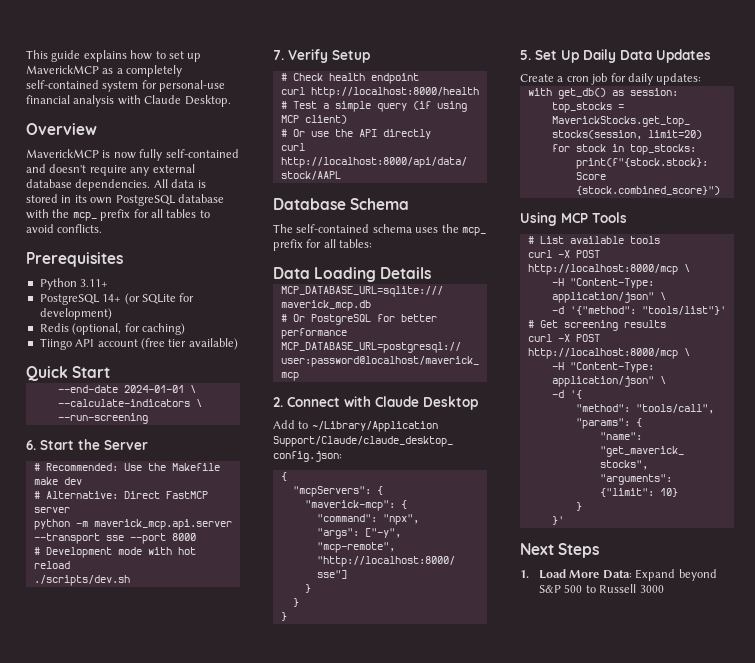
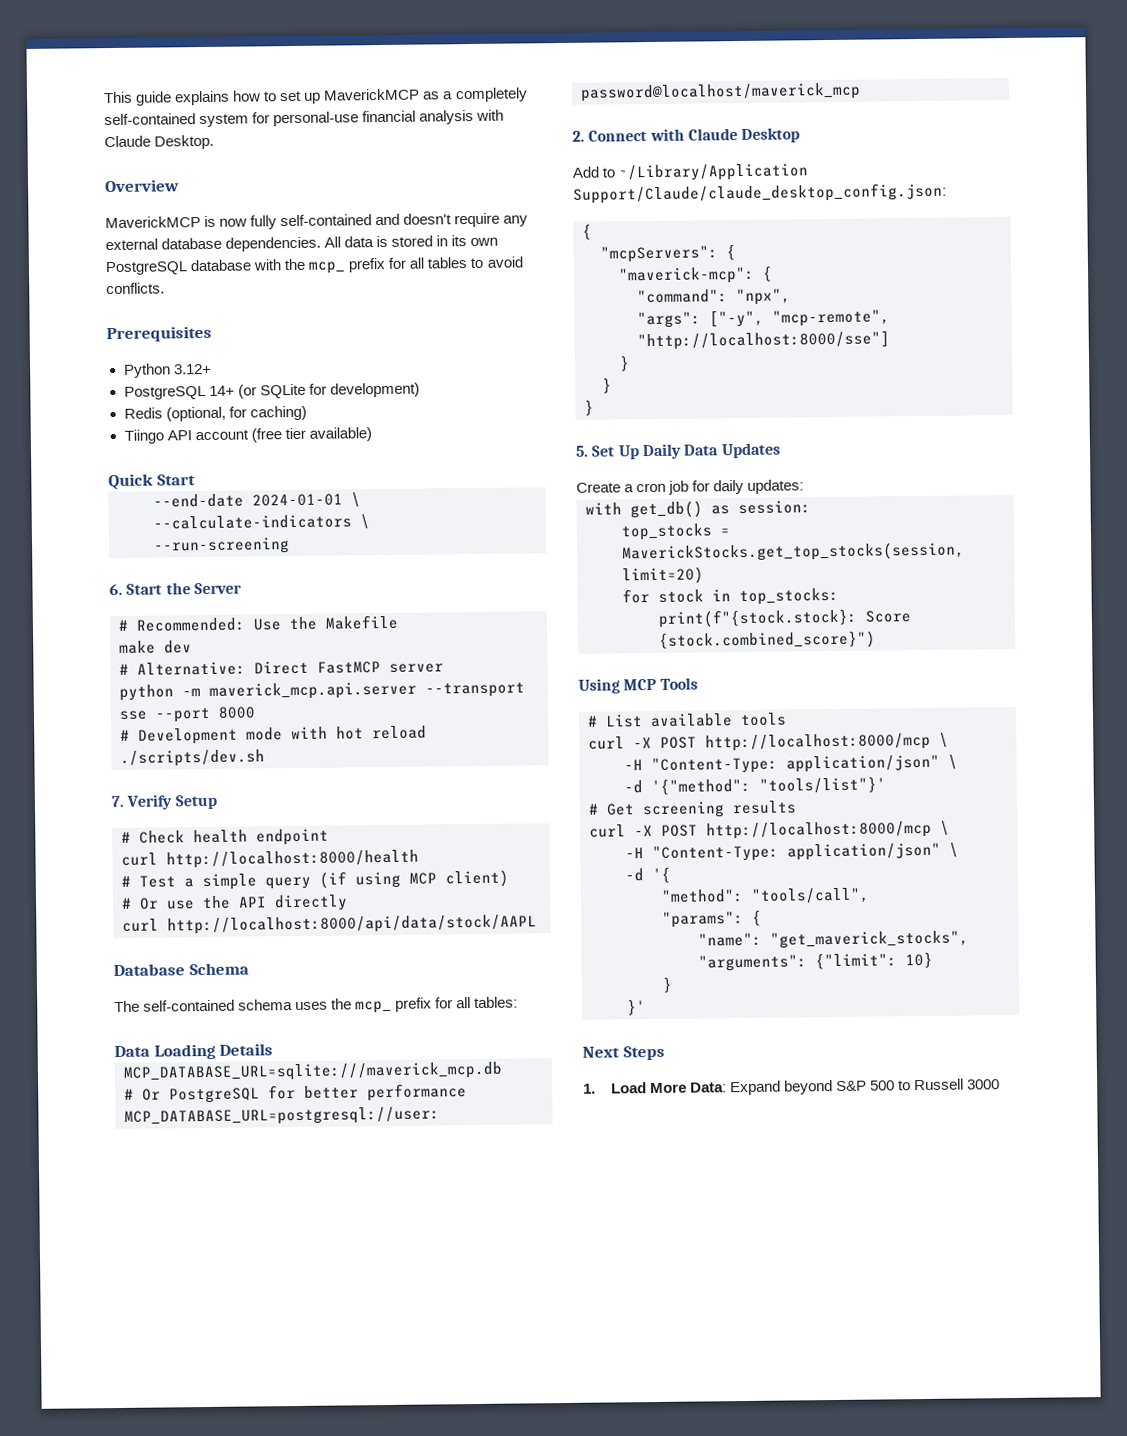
[80,279,109,287] 3.11+ -> [173,363,212,375] 3.12+

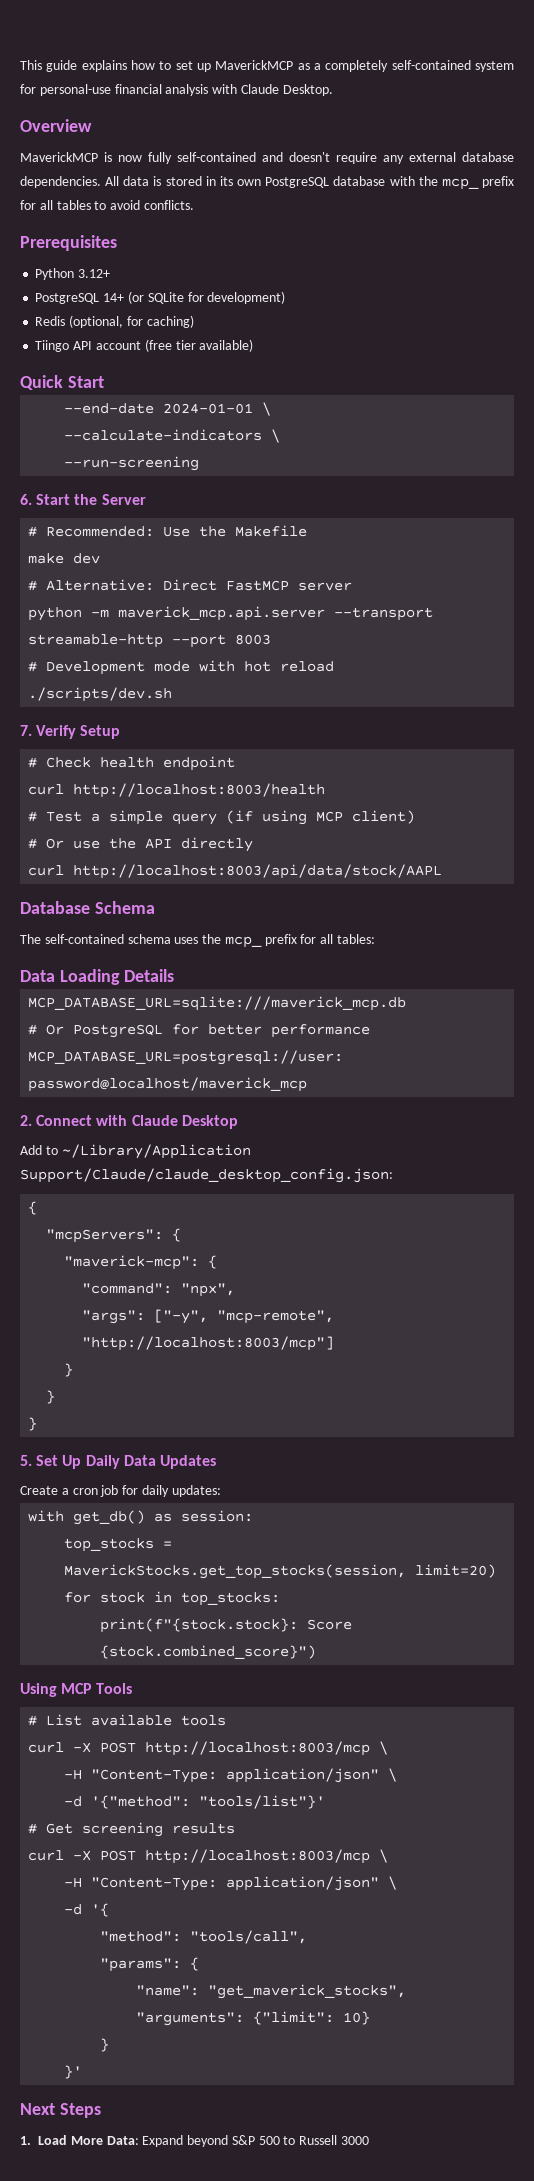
[119,706,255,723] sse --port 8000 -> [28,634,272,648] streamable-http --port 8003
[166,849,419,869] http://localhost:8000/health -> [73,783,326,798] http://localhost:8003/health
[167,914,537,935] http://localhost:8000/api/data/stock/AAPL -> [73,864,443,879] http://localhost:8003/api/data/stock/AAPL
[637,330,890,351] "http://localhost:8000/sse"] -> [82,1336,335,1351] "http://localhost:8003/mcp"]
[705,732,931,752] http://localhost:8000/mcp -> [145,1741,371,1756] http://localhost:8003/mcp
[706,820,932,840] http://localhost:8000/mcp -> [145,1849,371,1864] http://localhost:8003/mcp

